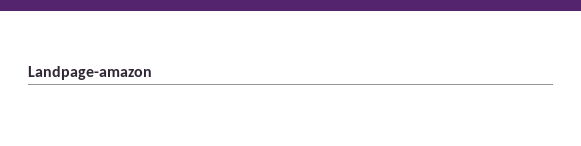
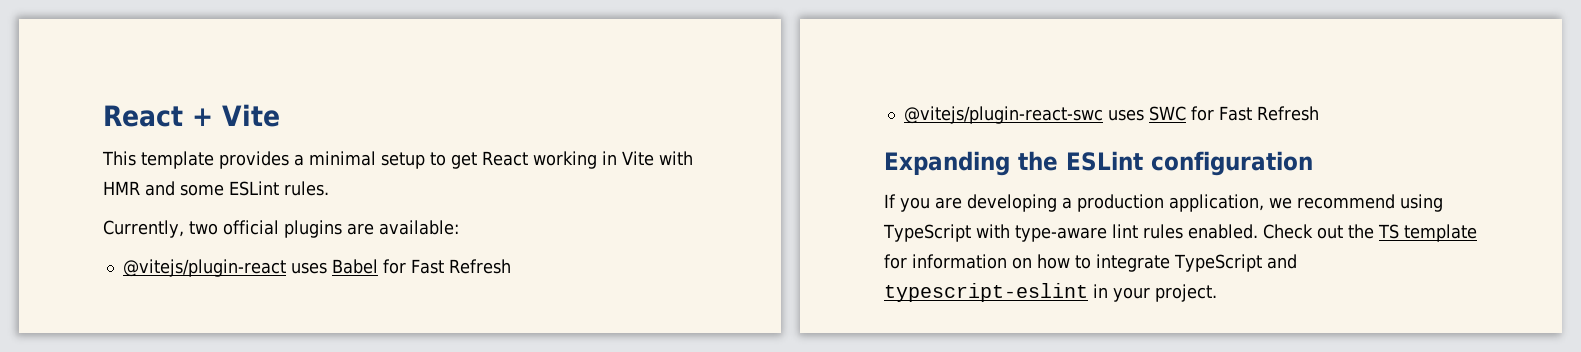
[28,66,152,80] Landpage-amazon -> [103,104,280,127] [102,151,693,169] [103,181,329,196] [103,220,459,238] [122,259,511,277] [903,106,1319,124] [884,151,1313,176] [884,194,1443,212] [883,224,1477,242] [884,254,1297,272] [884,283,1217,302] React + Vite // This template provides a minimal setup to get React working in Vite with HMR and some ESLint rules. // Currently, two official plugins are available: // @vitejs/plugin-react uses Babel for Fast Refresh // @vitejs/plugin-react-swc uses SWC for Fast Refresh // Expanding the ESLint configuration // If you are developing a production application, we recommend using TypeScript with type-aware lint rules enabled. Check out the TS template for information on how to integrate TypeScript and typescript-eslint in your project.

